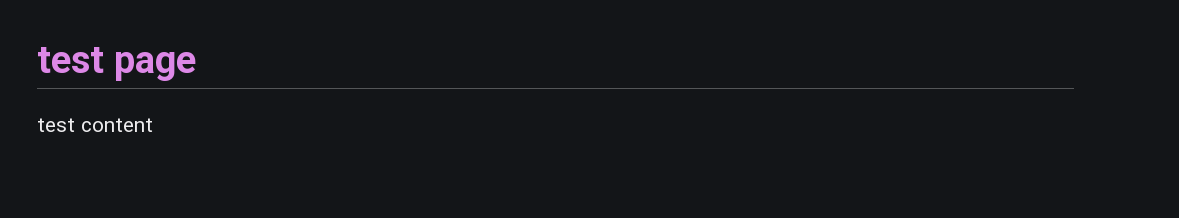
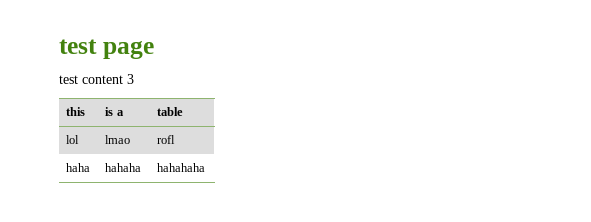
(153, 125) none -> [127,74,134,84] [66,107,86,116] [105,107,124,116] [157,107,184,116] [66,135,80,144] [105,135,131,144] [157,135,176,144] [66,163,91,172] [105,163,142,172] [157,163,206,172] 3 // this | is a | table // lol | lmao | rofl // haha | hahaha | hahahaha

